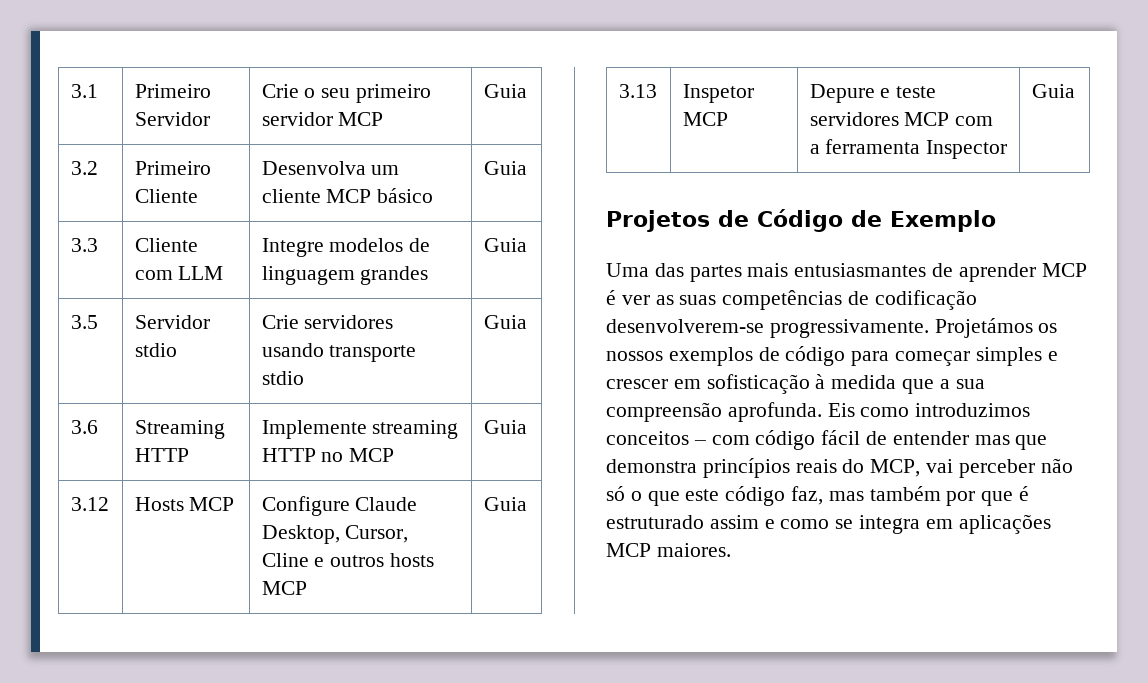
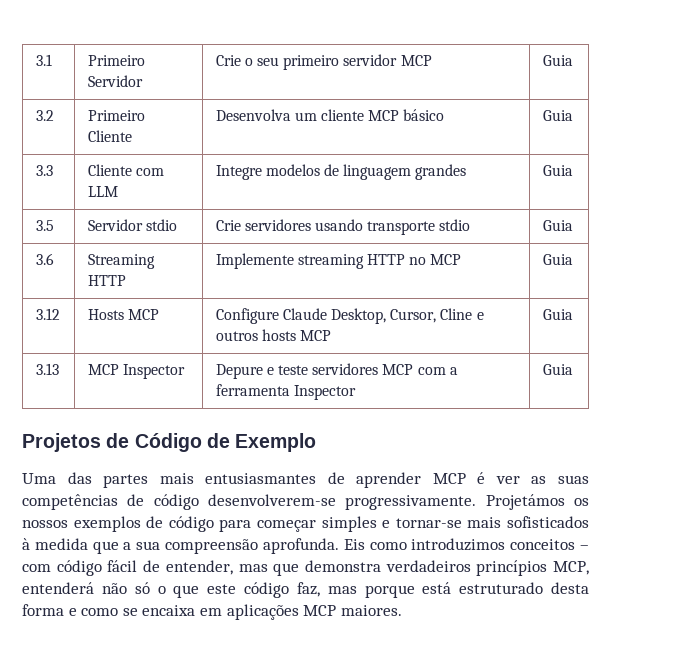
[682,84,754,103] [682,112,728,126] Inspetor MCP -> [87,364,185,379] MCP Inspector
[874,290,977,310] codificação -> [153,494,199,510] código
[606,374,810,394] crescer em sofisticação -> [395,516,590,528] tornar-se mais sofisticados
[892,431,969,445] entender -> [165,560,233,575] entender,
[702,458,1035,478] princípios reais do MCP, vai perceber -> [385,560,589,576] [22,582,94,594] verdadeiros princípios MCP, entenderá
[869,486,1030,506] [606,515,759,529] também por que é estruturado assim -> [364,582,589,598] [22,604,64,616] porque está estruturado desta forma
[859,515,921,534] integra -> [142,605,196,616] encaixa

